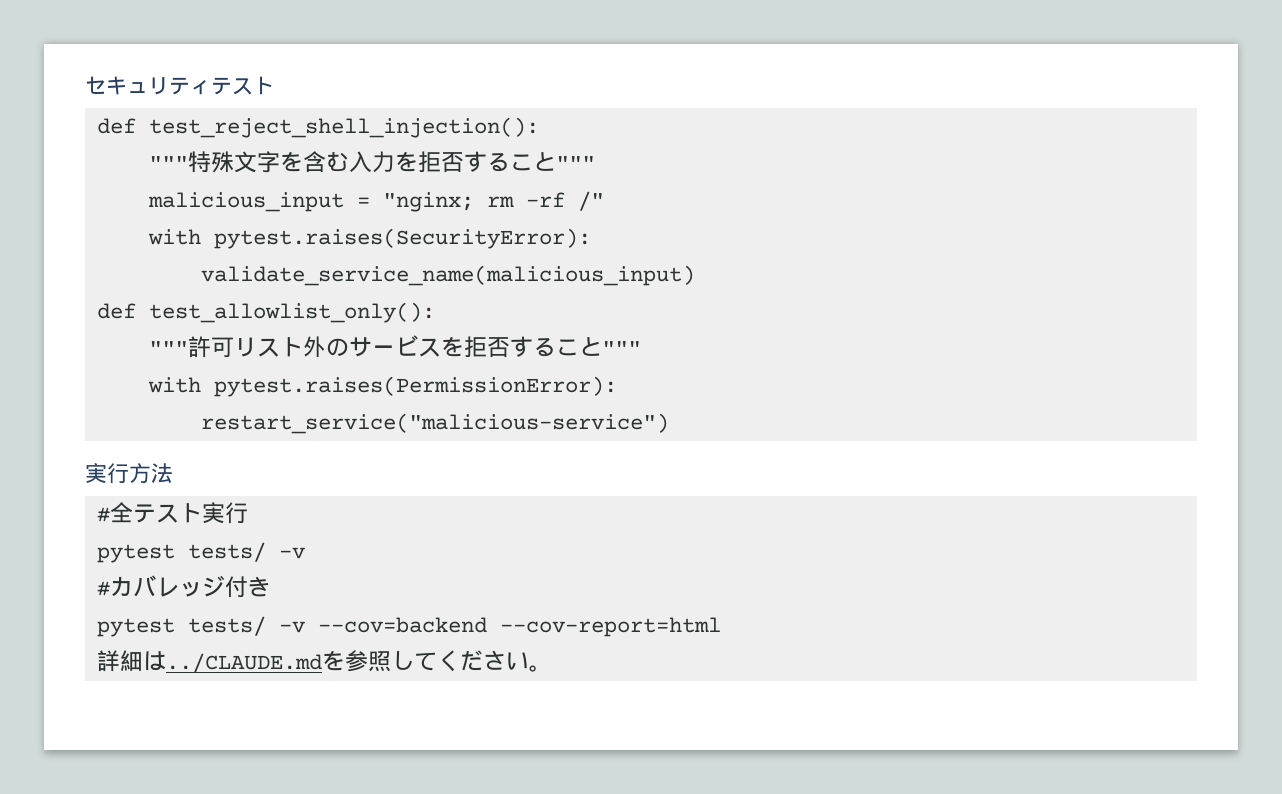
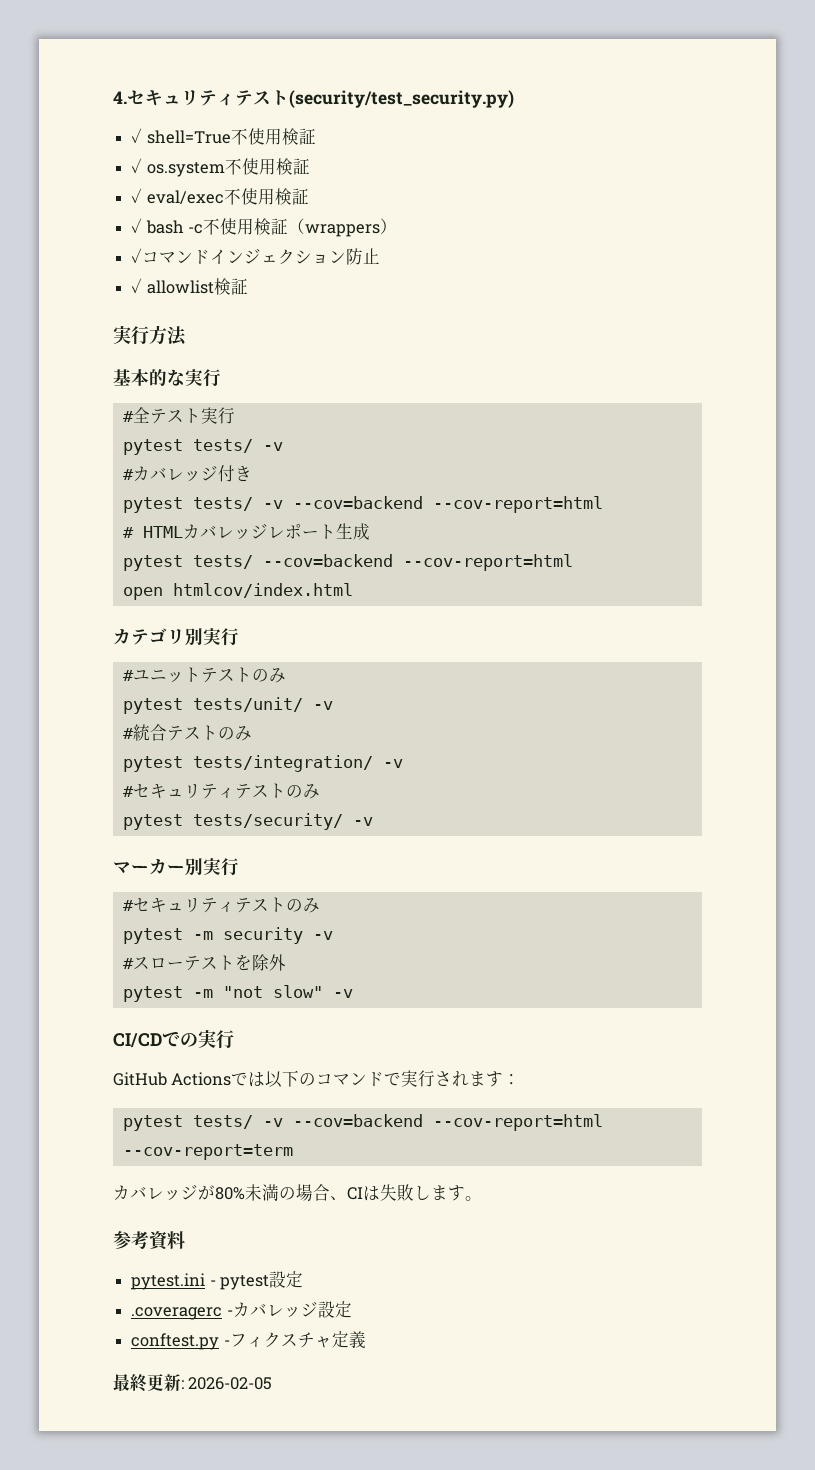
[85,76,274,95] [97,117,539,138] [149,151,595,173] [148,191,604,212] [148,228,591,249] [201,265,695,286] [97,302,435,323] [149,335,641,358] [148,376,617,397] [201,413,669,434] セキュリティテスト // def test_reject_shell_injection(): // """特殊文字を含む入力を拒否すること""" // malicious_input = "nginx; rm -rf /" // with pytest.raises(SecurityError): // validate_service_name(malicious_input) // def test_allowlist_only(): // """許可リスト外のサービスを拒否すること""" // with pytest.raises(PermissionError): // restart_service("malicious-service") -> [113,90,514,108] [131,128,316,145] [131,158,310,177] [131,188,309,205] [131,218,398,237] [131,248,381,265] [131,278,248,295] 4.セキュリティテスト(security/test_security.py) // ✓ shell=True不使用検証 // ✓ os.system不使用検証 // ✓ eval/exec不使用検証 // ✓ bash -c不使用検証（wrappers） // ✓コマンドインジェクション防止 // ✓ allowlist検証
(173, 473) none -> [113,369,221,387] // 基本的な実行
[97,650,552,673] 詳細は../CLAUDE.mdを参照してください。 -> [122,523,370,540] [122,554,573,571] [122,583,353,600] [113,628,239,646] [122,667,286,683] [122,697,333,714] [122,724,252,741] [122,755,403,772] [122,783,320,799] [122,813,373,830] [113,858,239,876] [122,897,320,913] [122,927,333,944] [122,954,286,971] [122,985,353,1002] [113,1030,234,1049] [113,1070,521,1088] [122,1114,603,1131] [122,1144,293,1160] [113,1184,482,1201] [113,1231,185,1250] [131,1271,304,1290] [131,1301,352,1320] [131,1331,366,1350] [113,1374,273,1392] # HTMLカバレッジレポート生成 // pytest tests/ --cov=backend --cov-report=html // open htmlcov/index.html // カテゴリ別実行 // #ユニットテストのみ // pytest tests/unit/ -v // #統合テストのみ // pytest tests/integration/ -v // #セキュリティテストのみ // pytest tests/security/ -v // マーカー別実行 // #セキュリティテストのみ // pytest -m security -v // #スローテストを除外 // pytest -m "not slow" -v // CI/CDでの実行 // GitHub Actionsでは以下のコマンドで実行されます： // pytest tests/ -v --cov=backend --cov-report=html --cov-report=term // カバレッジが80%未満の場合、CIは失敗します。 // 参考資料 // pytest.ini - pytest設定 // .coveragerc -カバレッジ設定 // conftest.py -フィクスチャ定義 // 最終更新: 2026-02-05

